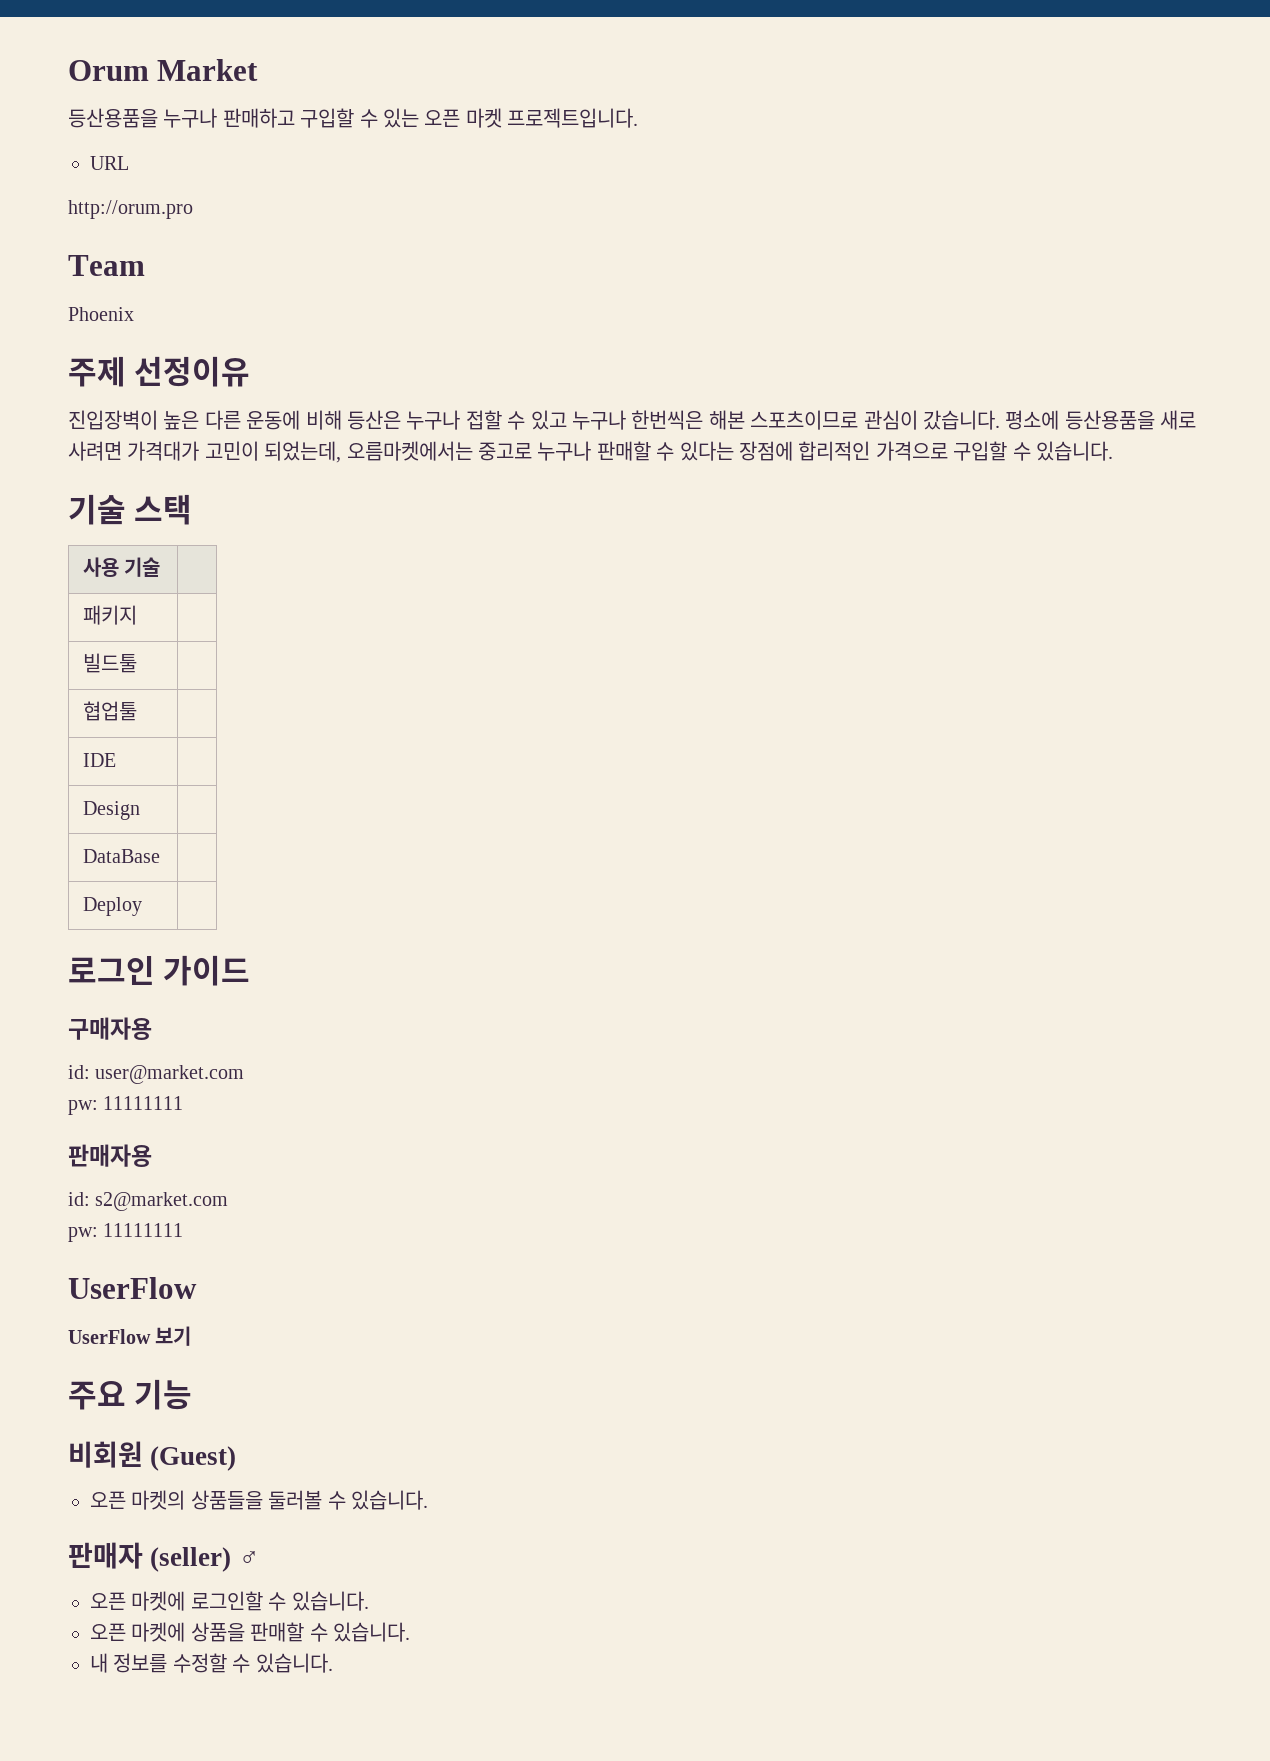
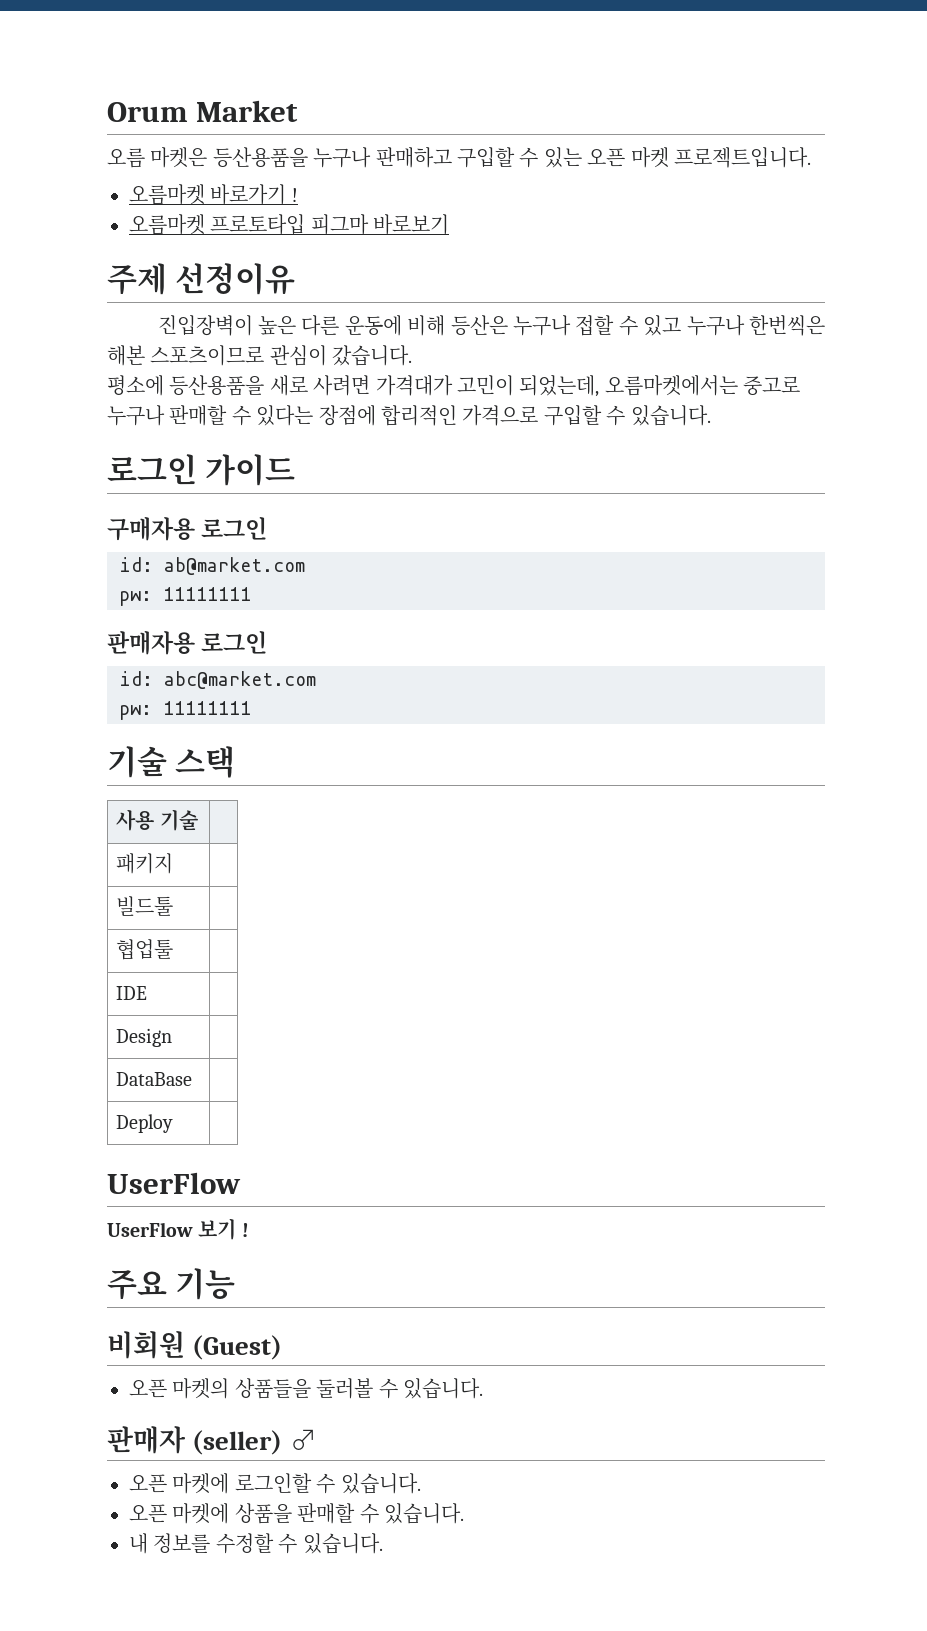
(259, 70) none -> [107,147,208,168] 오름 마켓은
[90,156,129,170] [68,200,193,219] [68,255,145,276] [68,307,134,321] URL // http://orum.pro // Team // Phoenix -> [129,184,298,205] [129,214,450,235] 오름마켓 바로가기 ! // 오름마켓 프로토타입 피그마 바로보기
(1000, 420) none -> (413, 355) //
(1113, 451) none -> [107,454,296,486] [107,517,268,541] [119,557,305,575] [119,587,251,606] [107,631,268,655] [119,671,316,689] [119,701,251,720] // 로그인 가이드 // 구매자용 로그인 // id: ab@market.com // pw: 11111111 // 판매자용 로그인 // id: abc@market.com // pw: 11111111
[68,955,251,986] [68,1017,152,1040] [68,1065,245,1084] [68,1096,184,1115] [68,1144,152,1167] [68,1192,229,1211] [68,1223,184,1242] // 로그인 가이드 // 구매자용 // id: user@market.com // pw: 11111111 // 판매자용 // id: s2@market.com // pw: 11111111 -> (174, 1123) none
(192, 1336) none -> [241,1223,249,1237] !

